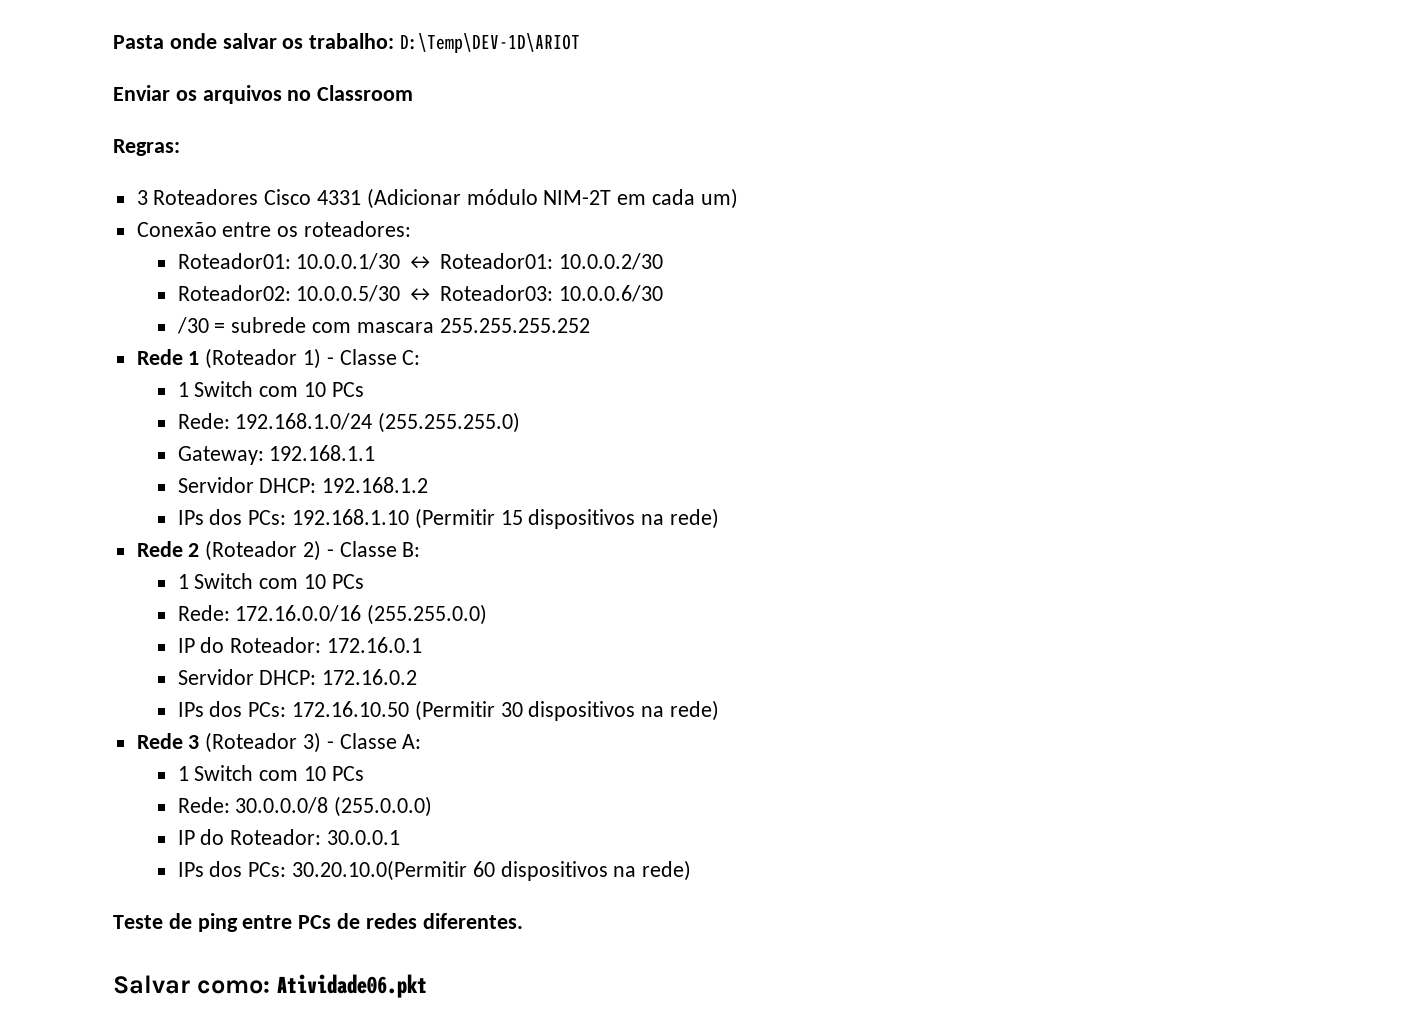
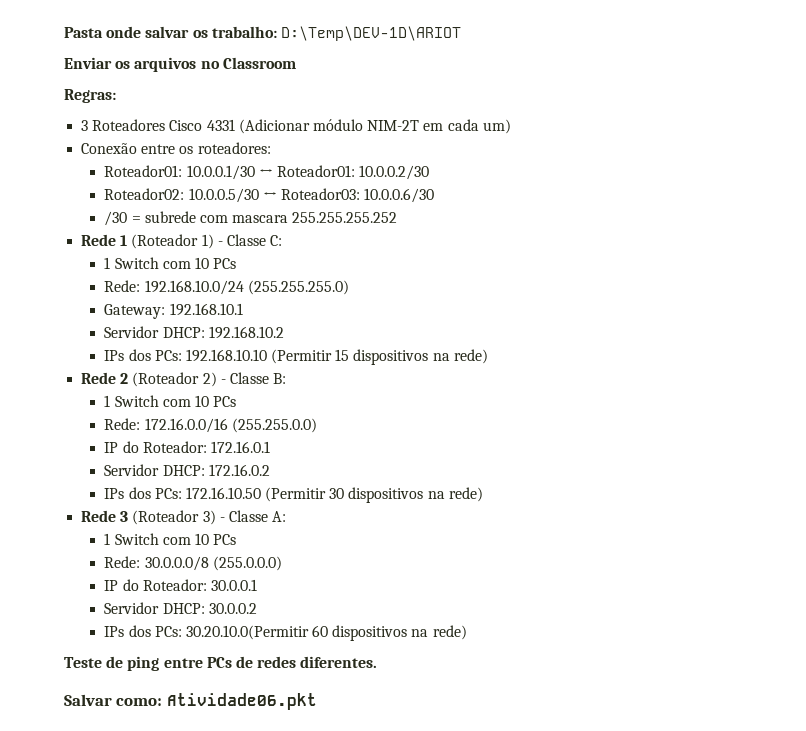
[235,413,373,430] 192.168.1.0/24 -> [144,280,244,295] 192.168.10.0/24
[269,445,376,461] [177,477,429,493] [177,509,410,525] 192.168.1.1 // Servidor DHCP: 192.168.1.2 // IPs dos PCs: 192.168.1.10 -> [169,303,243,316] [104,326,284,339] [104,349,267,362] 192.168.10.1 // Servidor DHCP: 192.168.10.2 // IPs dos PCs: 192.168.10.10
(401, 837) none -> [104,602,257,614] // Servidor DHCP: 30.0.0.2

